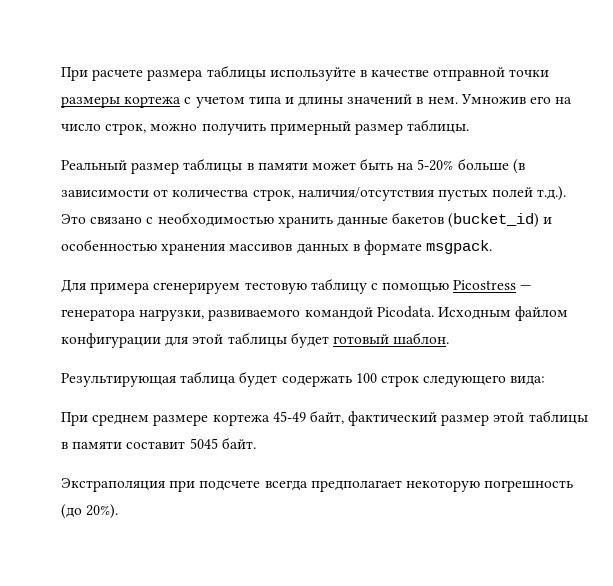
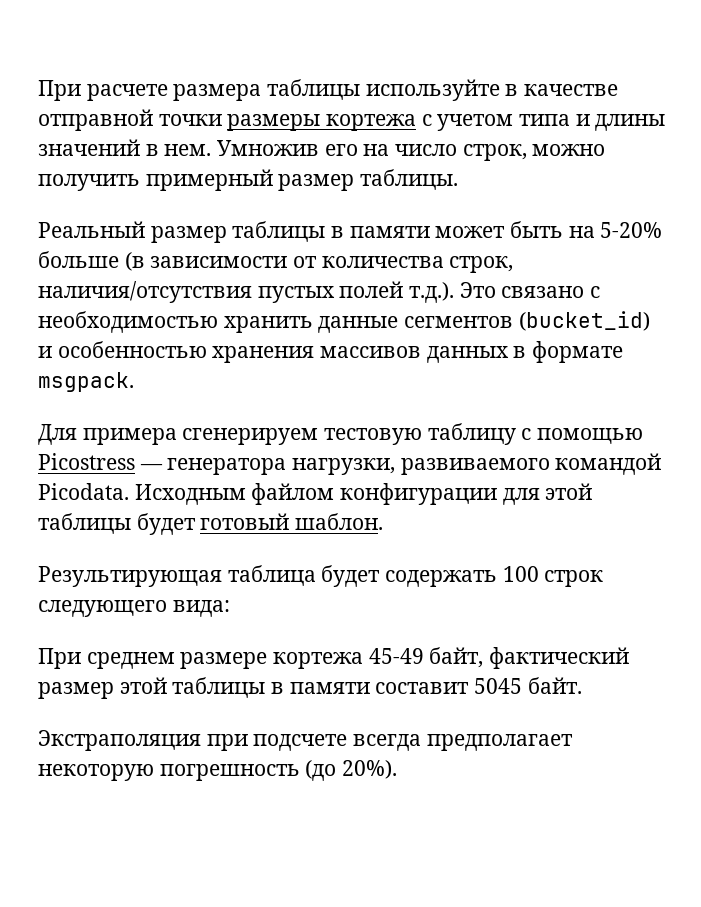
[392,212,445,224] бакетов -> [404,316,514,328] сегментов

